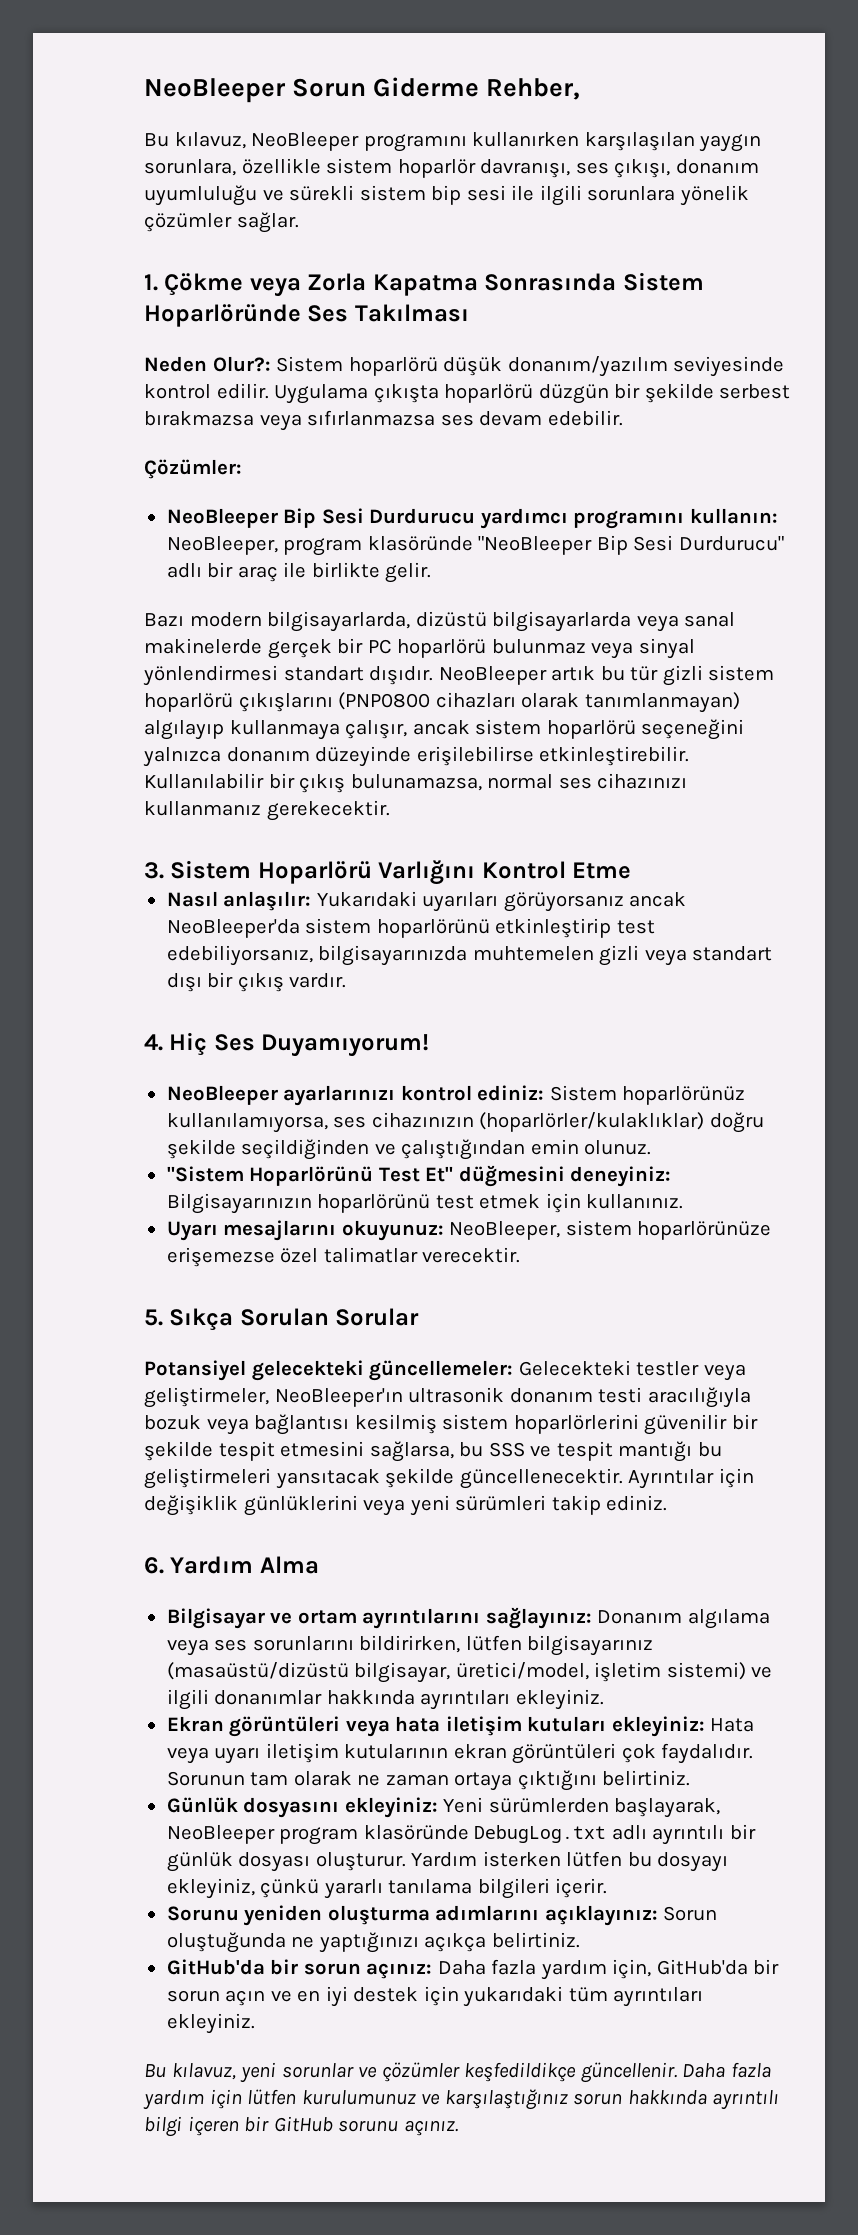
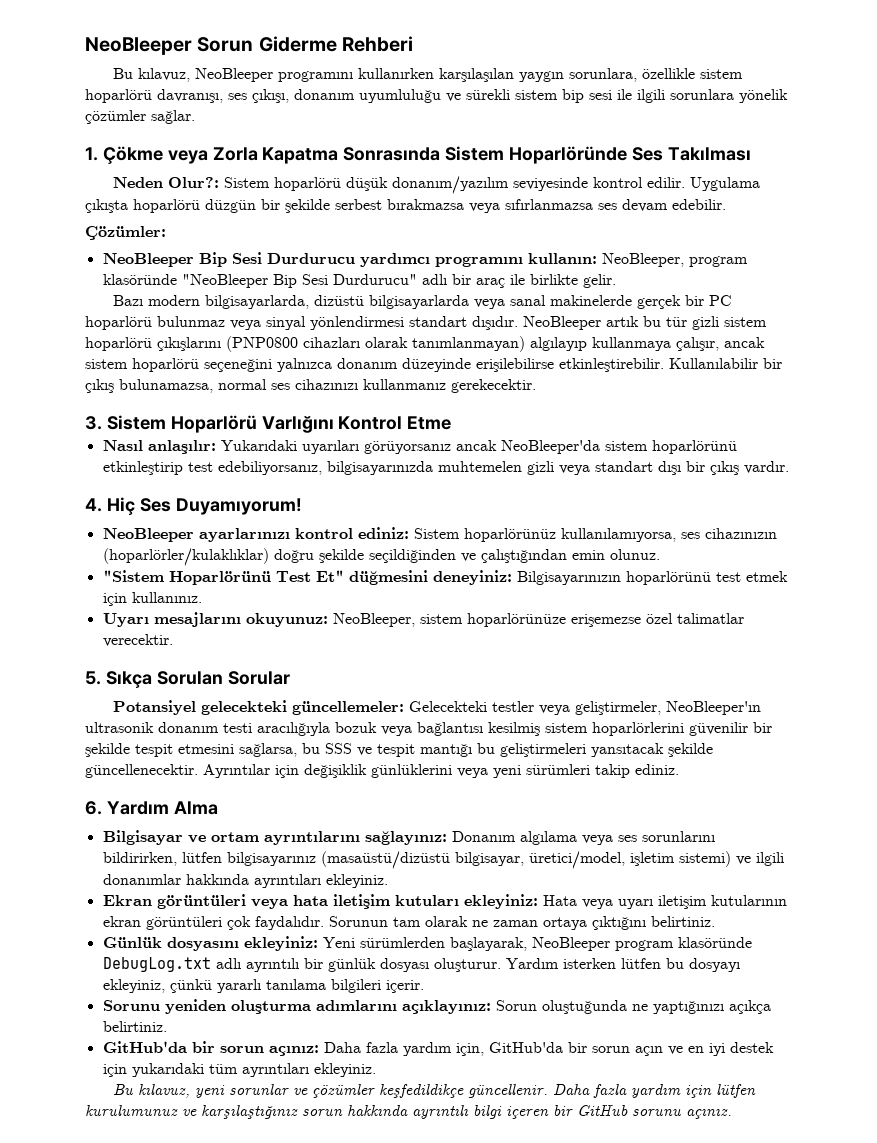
[486,78,581,100] Rehber, -> [341,36,413,52] Rehberi
[397,159,476,178] hoparlör -> [85,89,152,103] hoparlörü

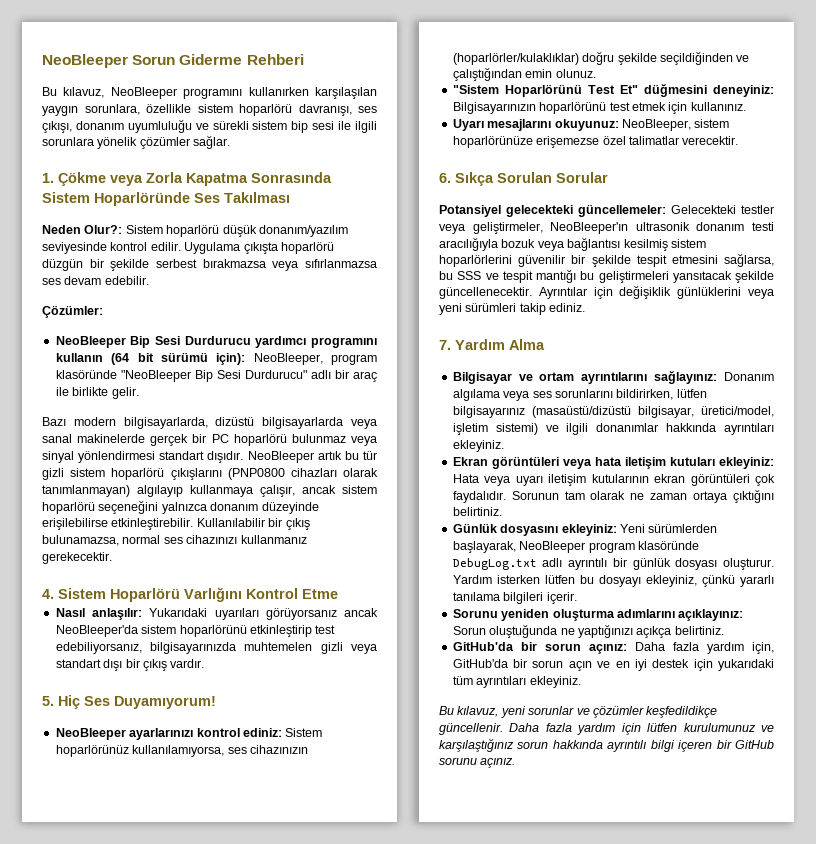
[527,253,597,264] kullanın: -> [55,352,246,365] kullanın (64 bit sürümü için):
[85,416,102,430] 3. -> [42,589,54,599] 4.
[85,498,102,512] 4. -> [42,696,54,706] 5.
[85,671,101,685] 5. -> [439,173,451,183] 6.
[85,801,102,815] 6. -> [439,340,451,350] 7.

